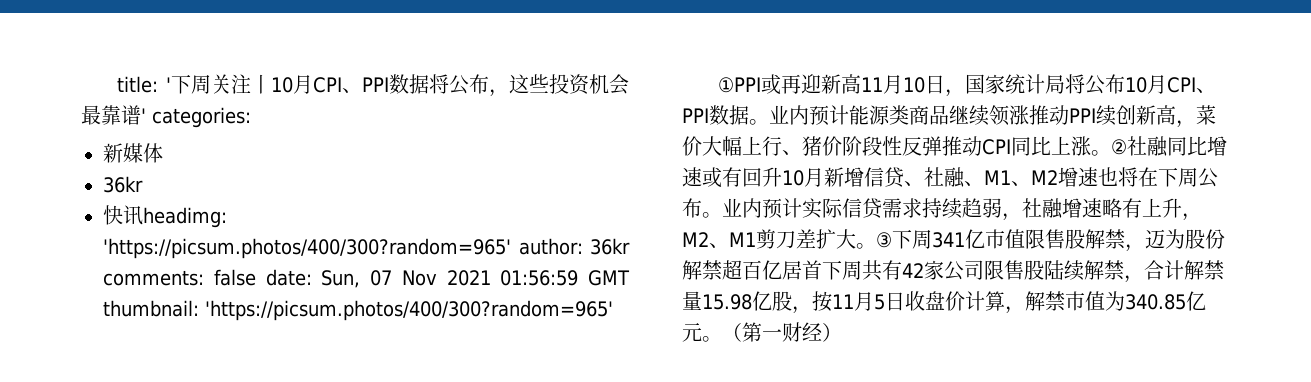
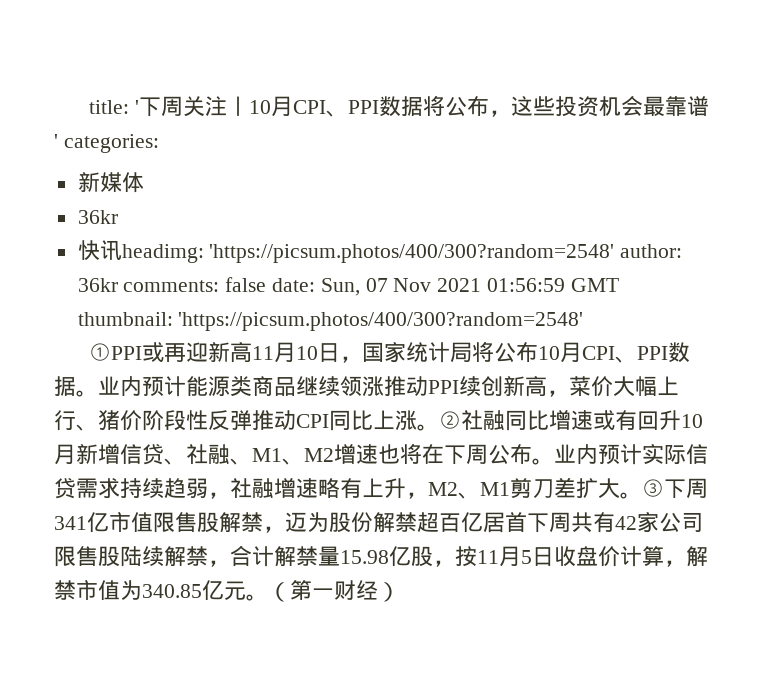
[103,238,511,259] 'https://picsum.photos/400/300?random=965' -> [209,244,615,263] 'https://picsum.photos/400/300?random=2548'
[205,300,613,321] 'https://picsum.photos/400/300?random=965' -> [178,312,584,331] 'https://picsum.photos/400/300?random=2548'

